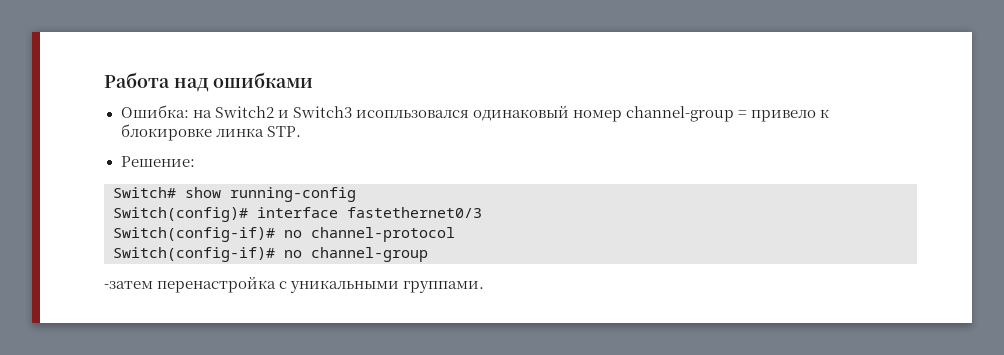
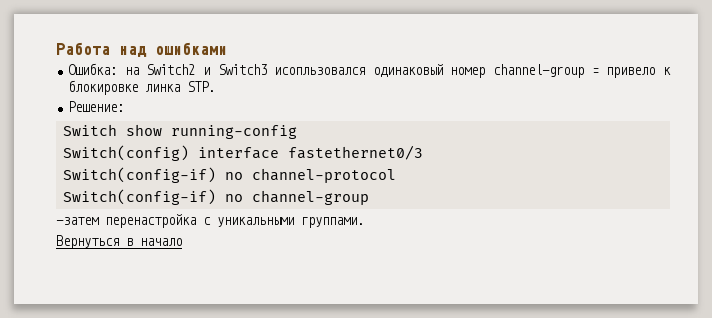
[113,187,176,198] Switch# -> [62,124,117,136] Switch
[113,207,248,222] Switch(config)# -> [62,145,189,161] Switch(config)
[113,227,275,242] Switch(config-if)# -> [62,167,216,183] Switch(config-if)
[113,247,275,262] Switch(config-if)# -> [62,189,216,205] Switch(config-if)
(485, 287) none -> [56,235,182,249] // Вернуться в начало

